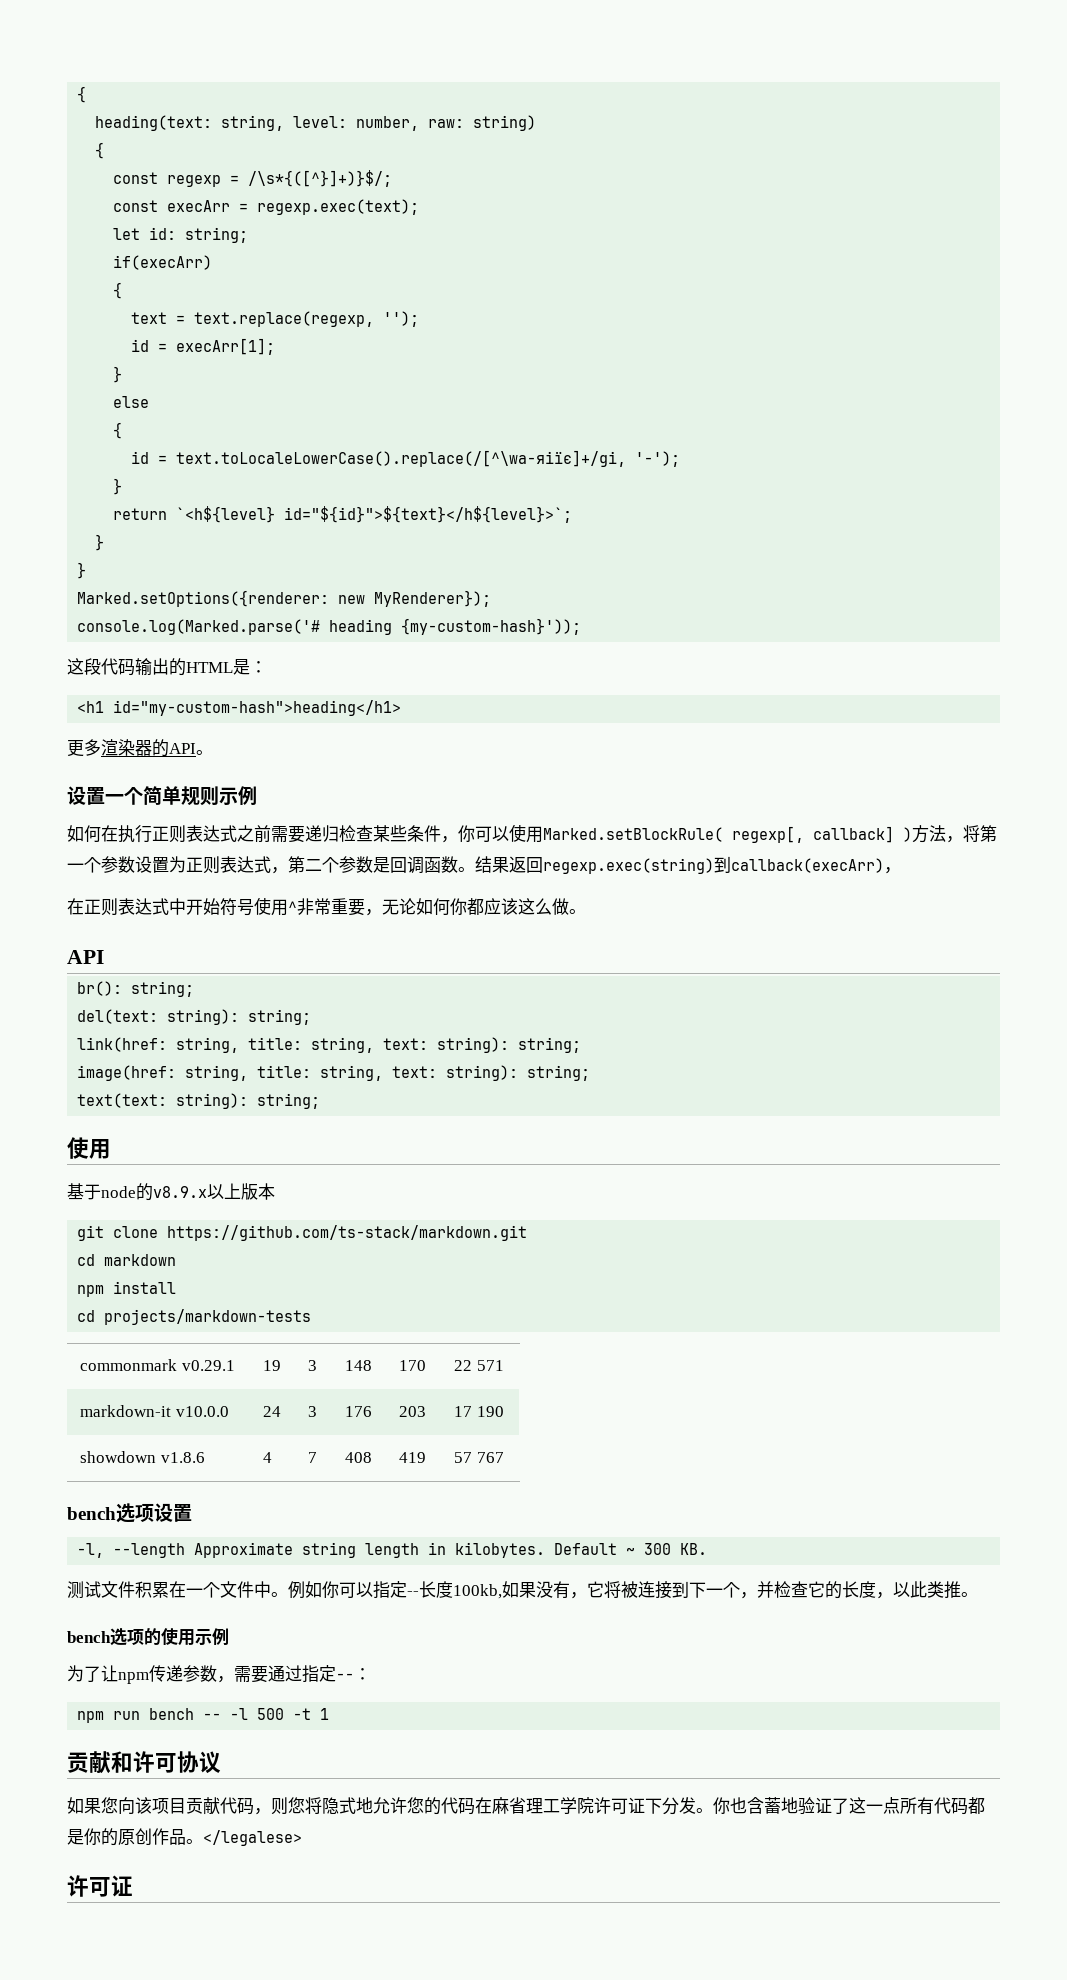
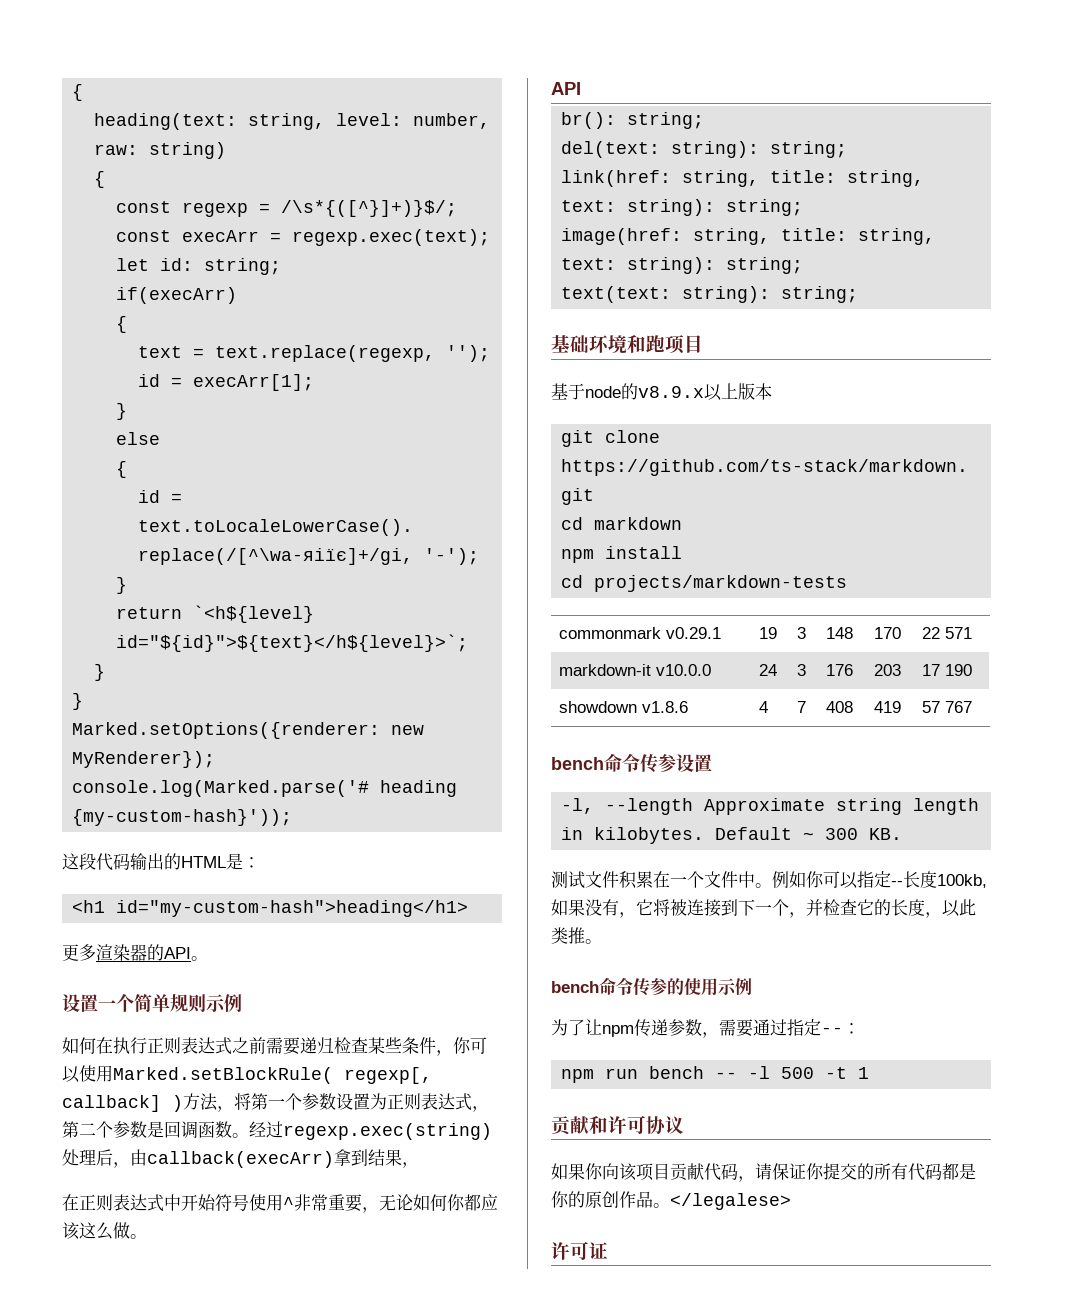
[475,856,884,874] 结果返回regexp.exec(string)到callback(execArr) -> [249,1121,492,1140] [62,1149,402,1168] 经过regexp.exec(string)处理后，由callback(execArr)拿到结果
[67,1137,111,1159] 使用 -> [551,335,703,354] 基础环境和跑项目
[116,1503,154,1523] 选项 -> [604,753,676,773] 命令传参
[110,1628,144,1646] 选项 -> [599,977,667,996] 命令传参
[101,1797,118,1814] 您 -> [585,1163,603,1180] 你
[271,1797,900,1815] 则您将隐式地允许您的代码在麻省理工学院许可证下分发。你也含蓄地验证了这一点 -> [755,1163,874,1180] 请保证你提交的

